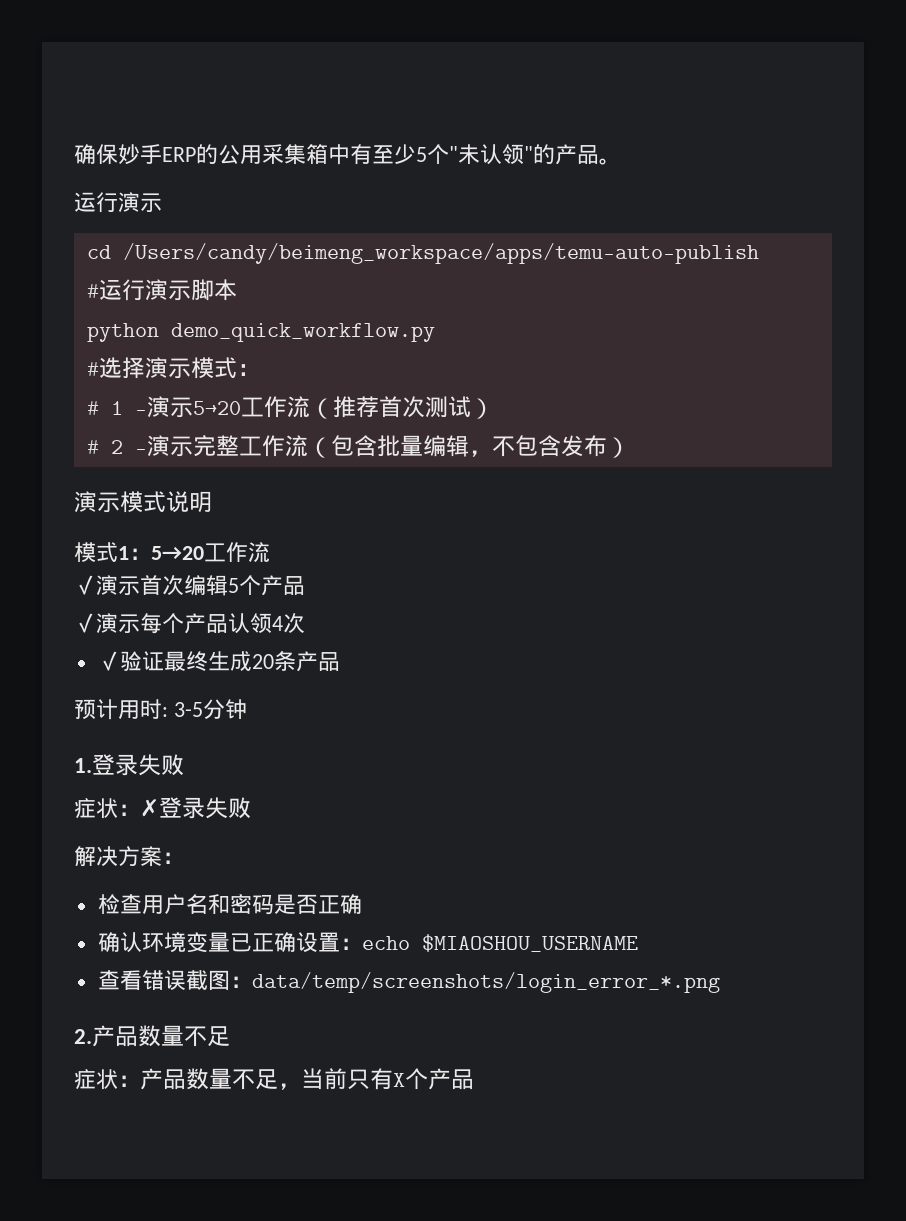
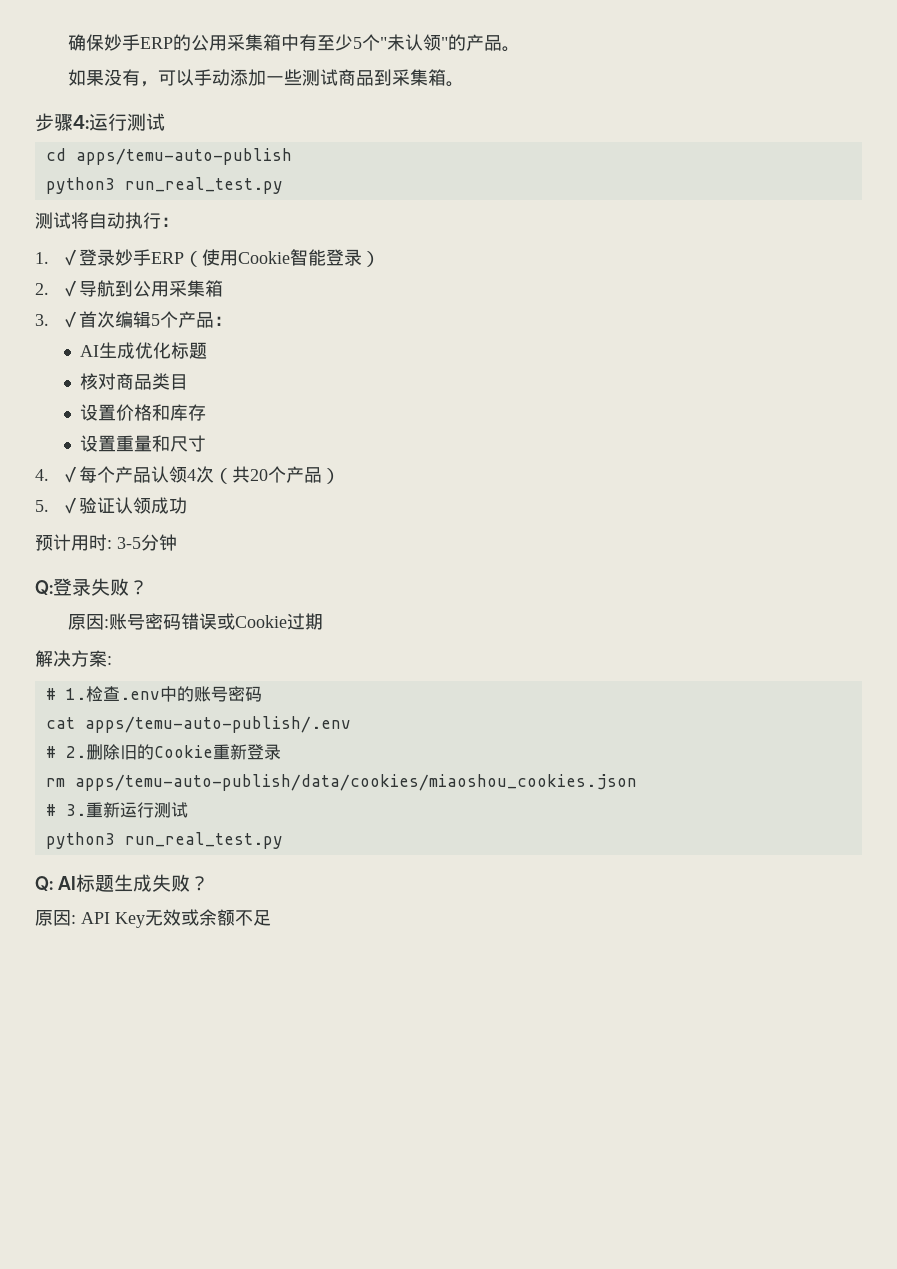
[74,192,162,213] [86,243,759,264] [86,279,237,301] [86,323,435,342] [86,357,260,379] [86,396,494,419] [86,435,630,458] [74,491,212,513] [74,542,270,563] [74,575,140,596] 运行演示 // cd /Users/candy/beimeng_workspace/apps/temu-auto-publish // #运行演示脚本 // python demo_quick_workflow.py // #选择演示模式： // # 1 -演示5→20工作流（推荐首次测试） // # 2 -演示完整工作流（包含批量编辑，不包含发布） // 演示模式说明 // 模式1：5→20工作流 // ✓演示 -> [67,69,464,87] [35,113,165,132] [45,148,292,165] [45,177,283,194] [35,212,179,229] [35,249,380,267] [35,280,223,297] [35,311,79,328] 如果没有，可以手动添加一些测试商品到采集箱。 // 步骤4:运行测试 // cd apps/temu-auto-publish // python3 run_real_test.py // 测试将自动执行： // 1. ✓登录妙手ERP（使用Cookie智能登录） // 2. ✓导航到公用采集箱 // 3. ✓
[74,613,140,634] // ✓演示 -> [213,316,232,326] [80,342,208,359] [80,373,189,390] [80,404,207,421] [80,435,207,452] [35,466,79,483] ： // AI生成优化标题 // 核对商品类目 // 设置价格和库存 // 设置重量和尺寸 // 4. ✓
[97,651,340,672] // ✓验证最终生成20条产品 -> [213,466,340,484] [35,497,187,514] （共20个产品） // 5. ✓验证认领成功
[74,754,184,776] [74,797,251,819] [74,846,184,867] [97,894,362,915] [97,932,638,953] [97,970,720,993] [74,1025,230,1047] [74,1068,474,1090] 1.登录失败 // 症状：✗登录失败 // 解决方案： // 检查用户名和密码是否正确 // 确认环境变量已正确设置：echo $MIAOSHOU_USERNAME // 查看错误截图：data/temp/screenshots/login_error_*.png // 2.产品数量不足 // 症状：产品数量不足，当前只有X个产品 -> [35,578,148,596] [67,613,323,630] [35,650,112,667] [45,686,262,702] [45,716,351,733] [45,744,281,760] [45,774,637,791] [45,802,188,818] [45,832,283,849] [35,874,209,892] [35,909,271,928] Q:登录失败？ // 原因:账号密码错误或Cookie过期 // 解决方案: // # 1.检查.env中的账号密码 // cat apps/temu-auto-publish/.env // # 2.删除旧的Cookie重新登录 // rm apps/temu-auto-publish/data/cookies/miaoshou_cookies.json // # 3.重新运行测试 // python3 run_real_test.py // Q: AI标题生成失败？ // 原因: API Key无效或余额不足

